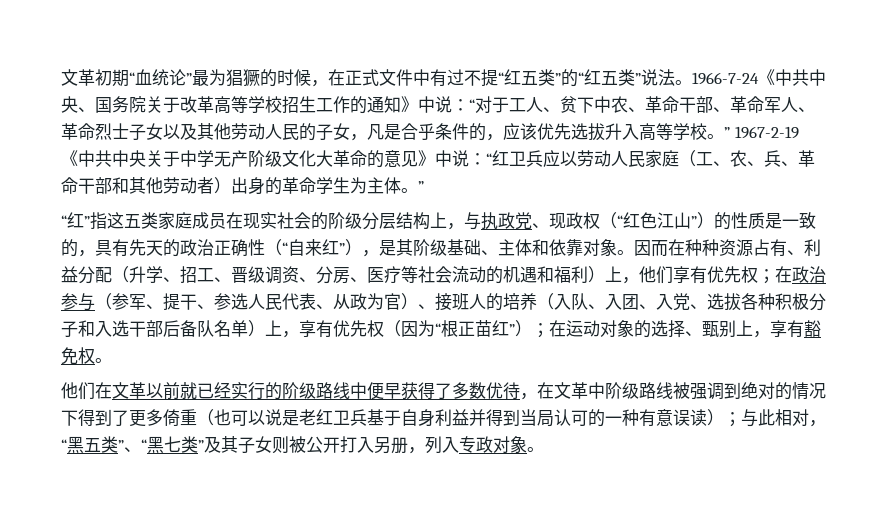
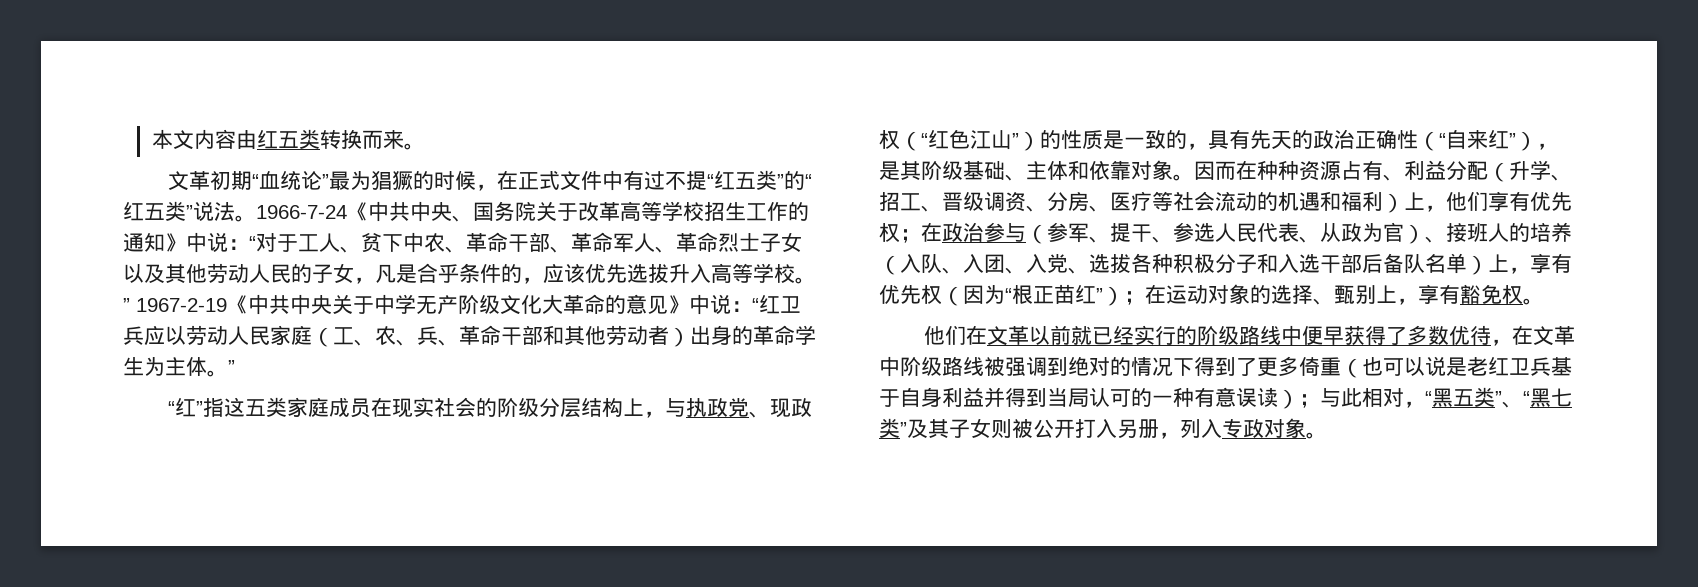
(61, 77) none -> [151,129,425,150] 本文内容由红五类转换而来。 //

